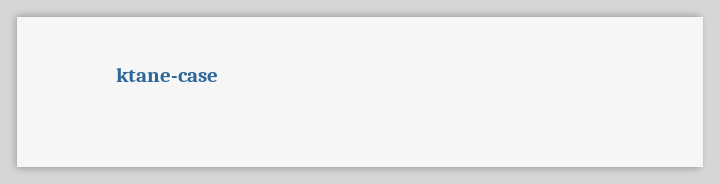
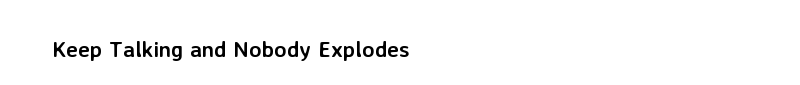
[116,67,218,82] ktane-case -> [52,41,410,61] Keep Talking and Nobody Explodes

